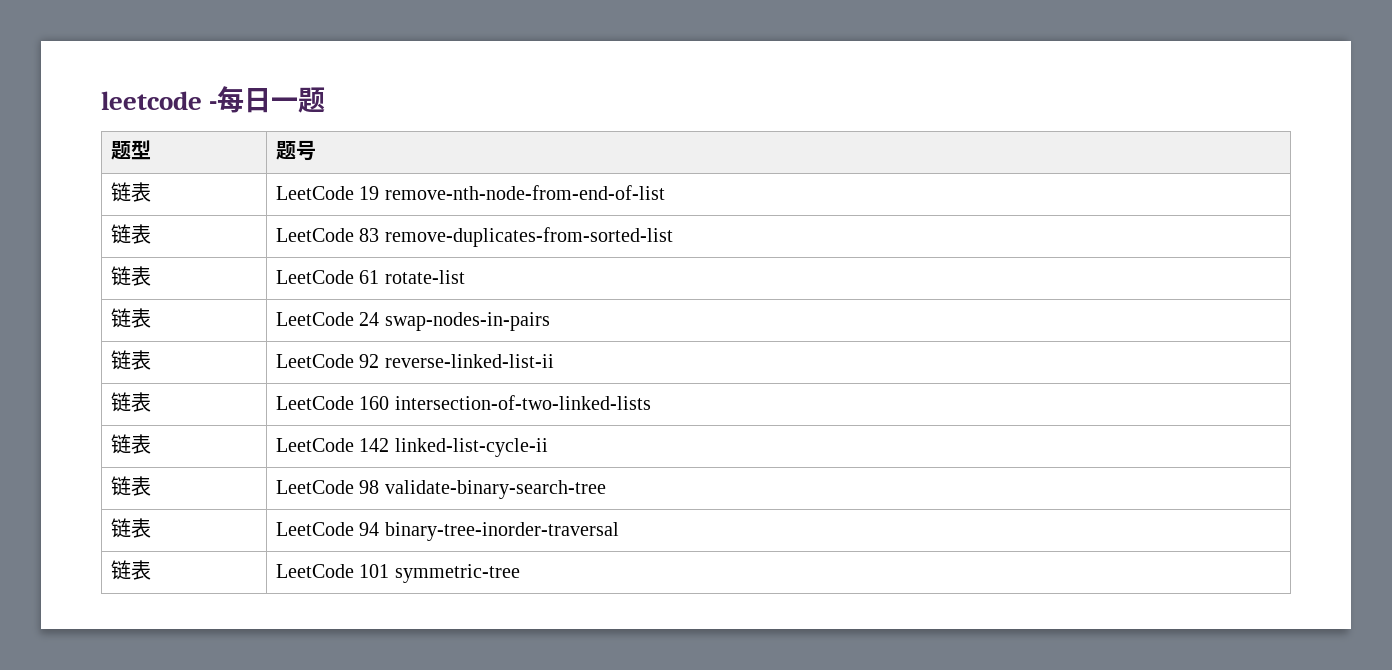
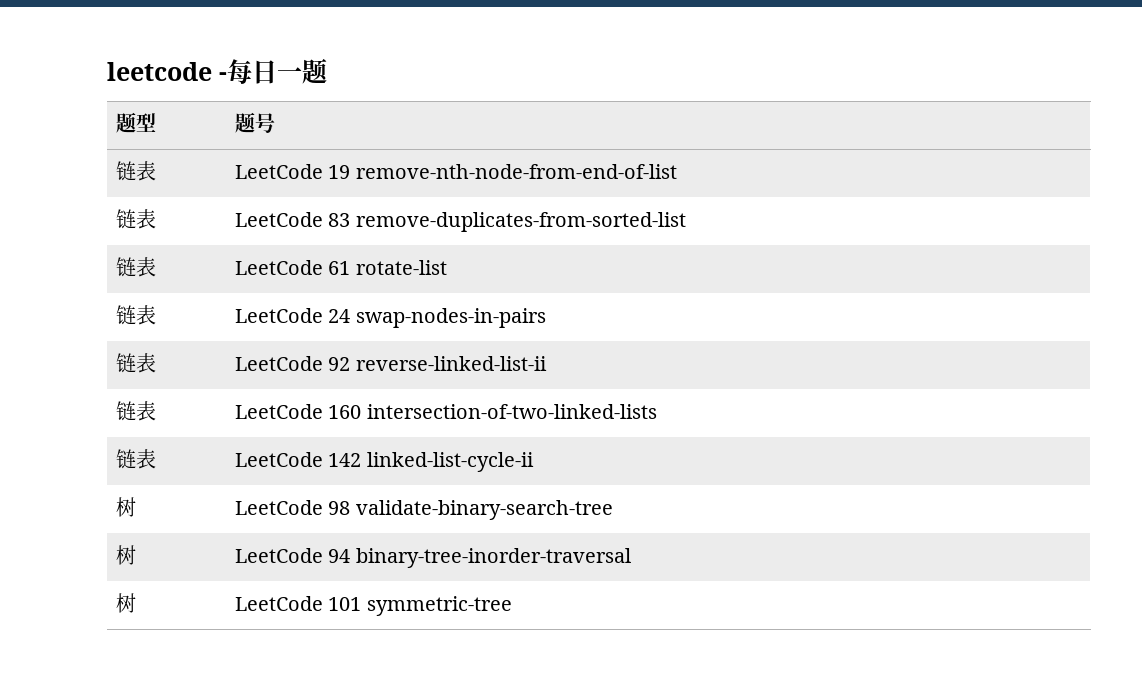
[111,476,152,496] 链表 -> [115,497,136,517] 树
[111,518,152,538] 链表 -> [115,545,136,565] 树
[111,560,152,580] 链表 -> [115,593,136,613] 树

